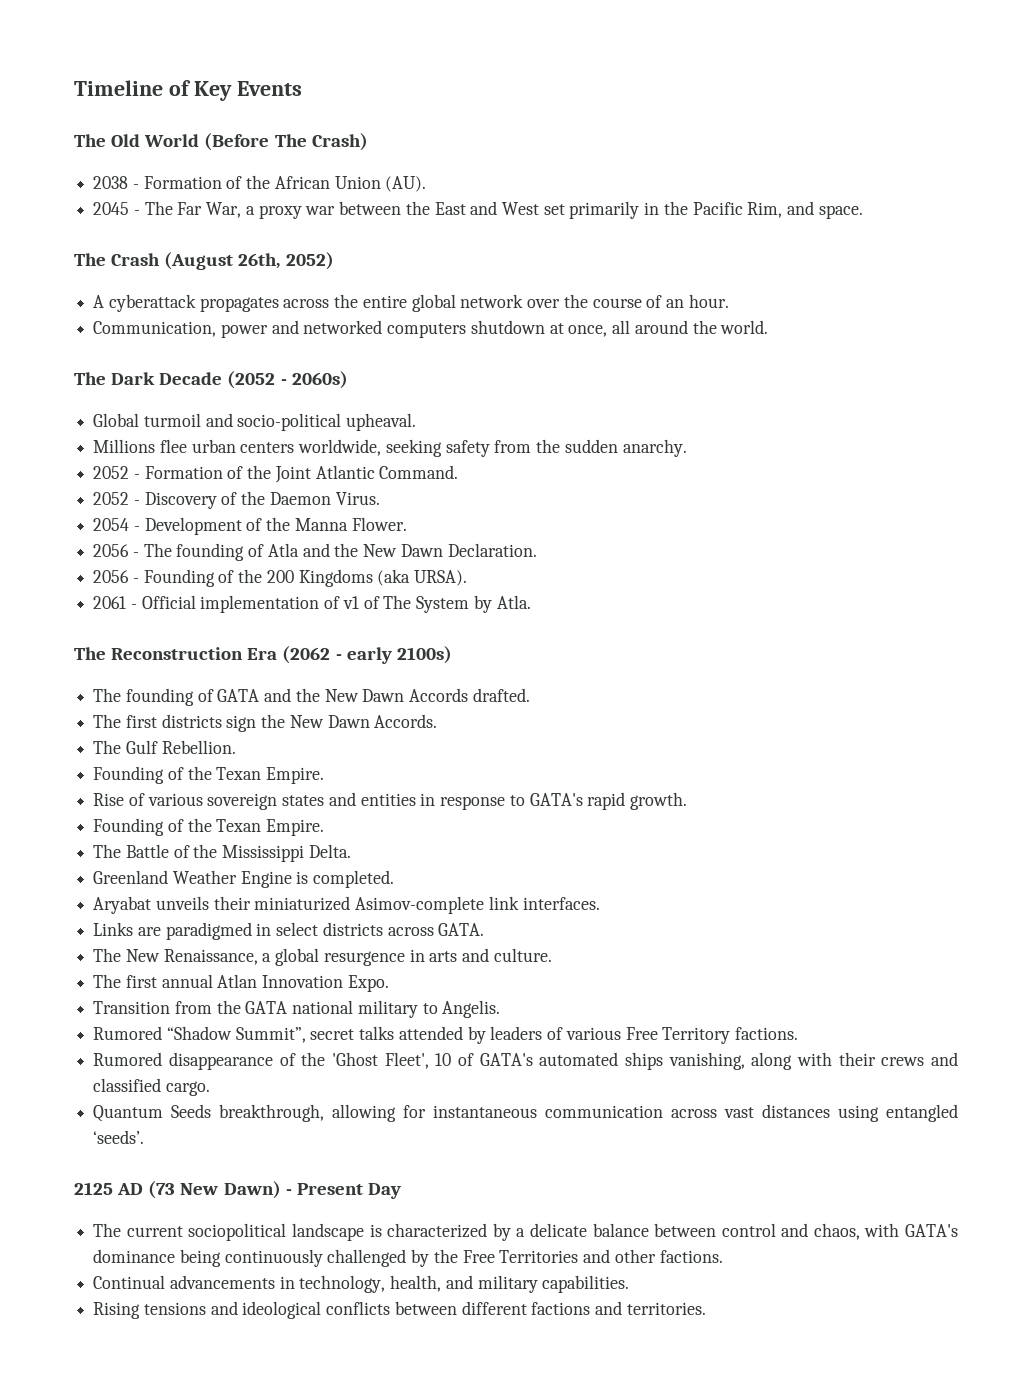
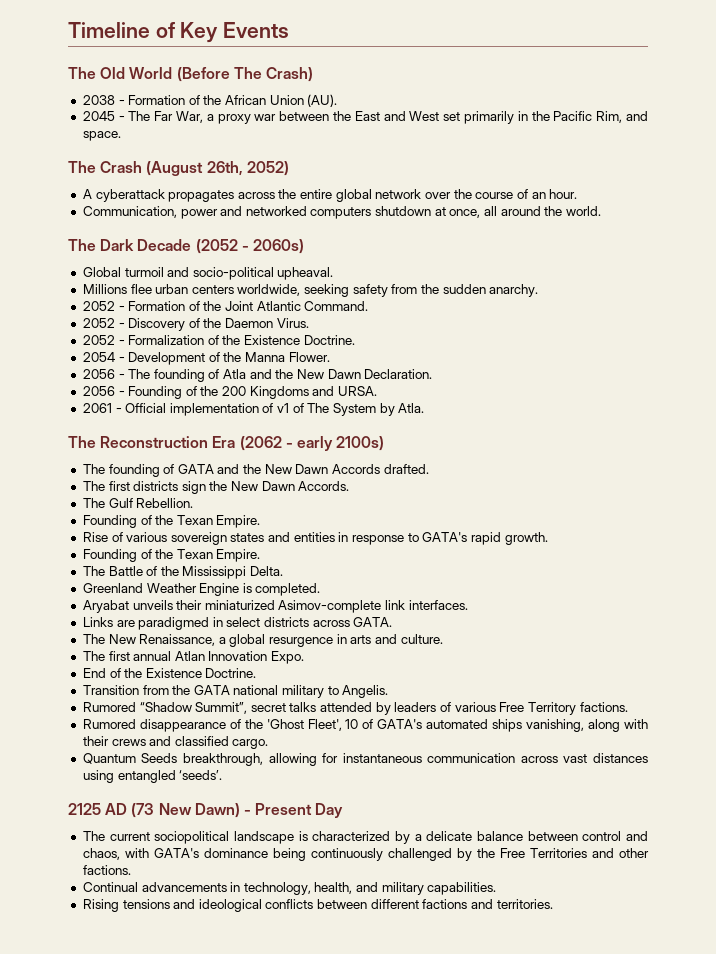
(380, 498) none -> [82,335,355,345] // 2052 - Formalization of the Existence Doctrine.
[377,569,468,586] (aka URSA). -> [312,386,378,396] and URSA.
(389, 983) none -> [82,668,257,678] // End of the Existence Doctrine.

